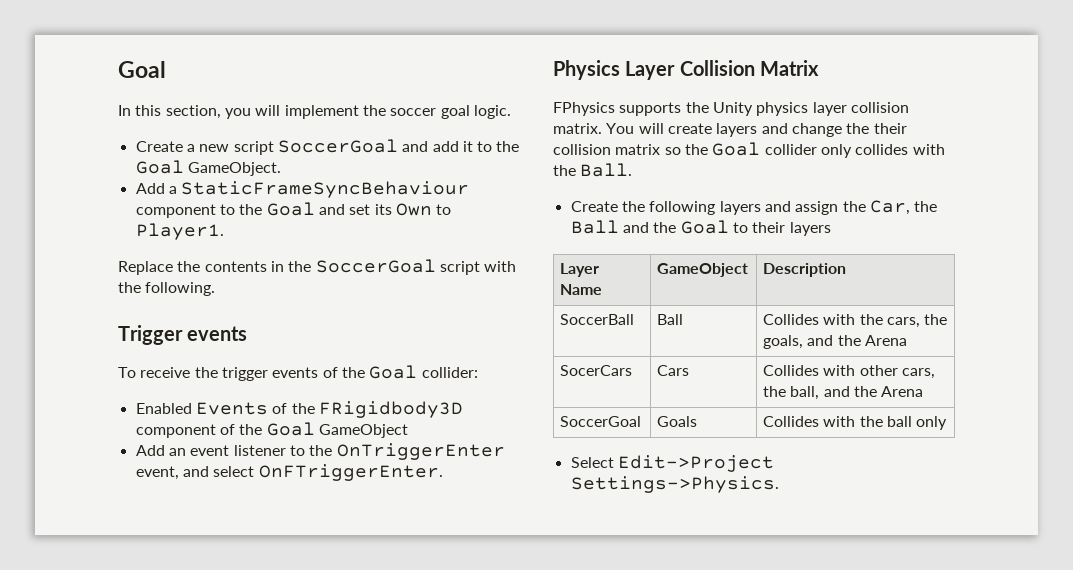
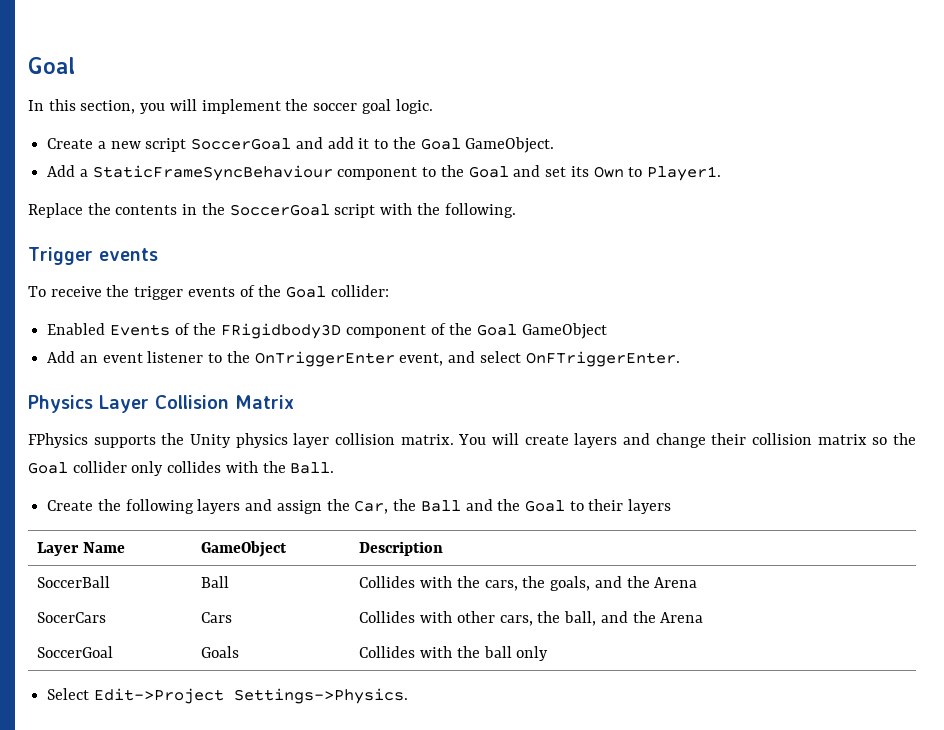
[846,123,870,134] the -> (706, 440) none

